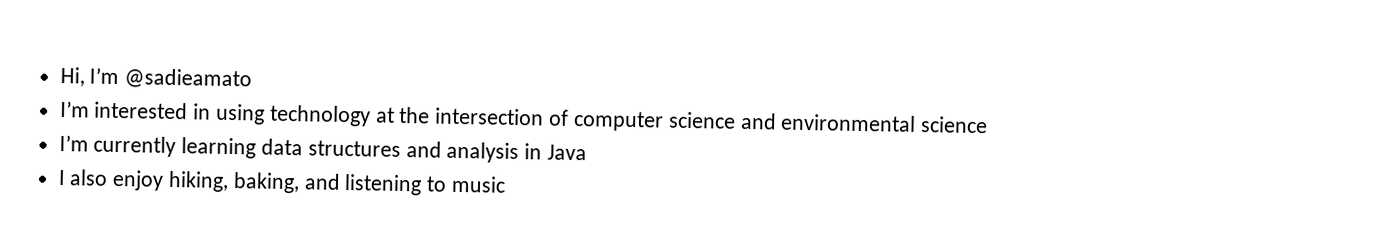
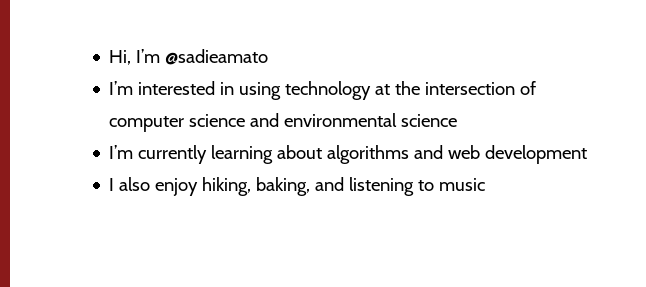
[261,138,588,164] data structures and analysis in Java -> [277,145,588,164] about algorithms and web development

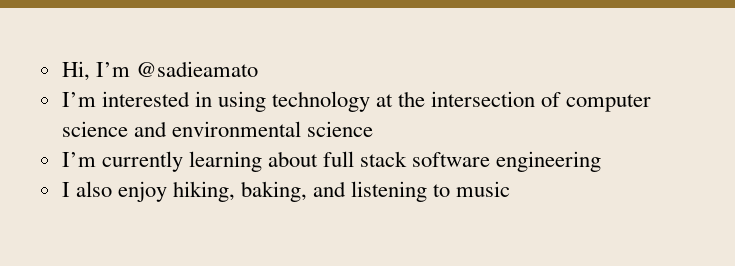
[327,145,588,164] algorithms and web development -> [323,151,602,172] full stack software engineering

